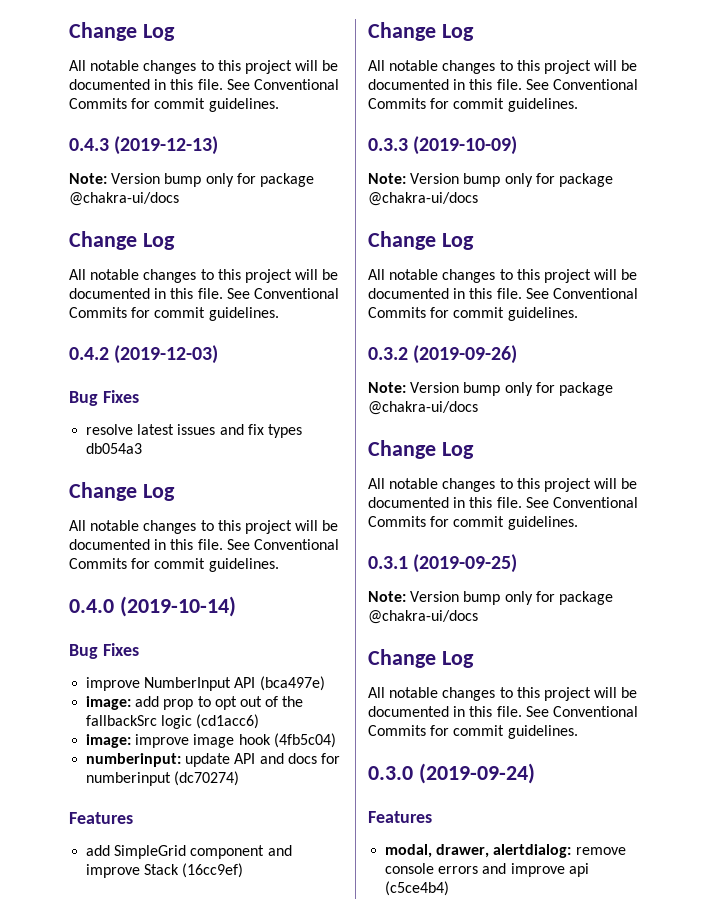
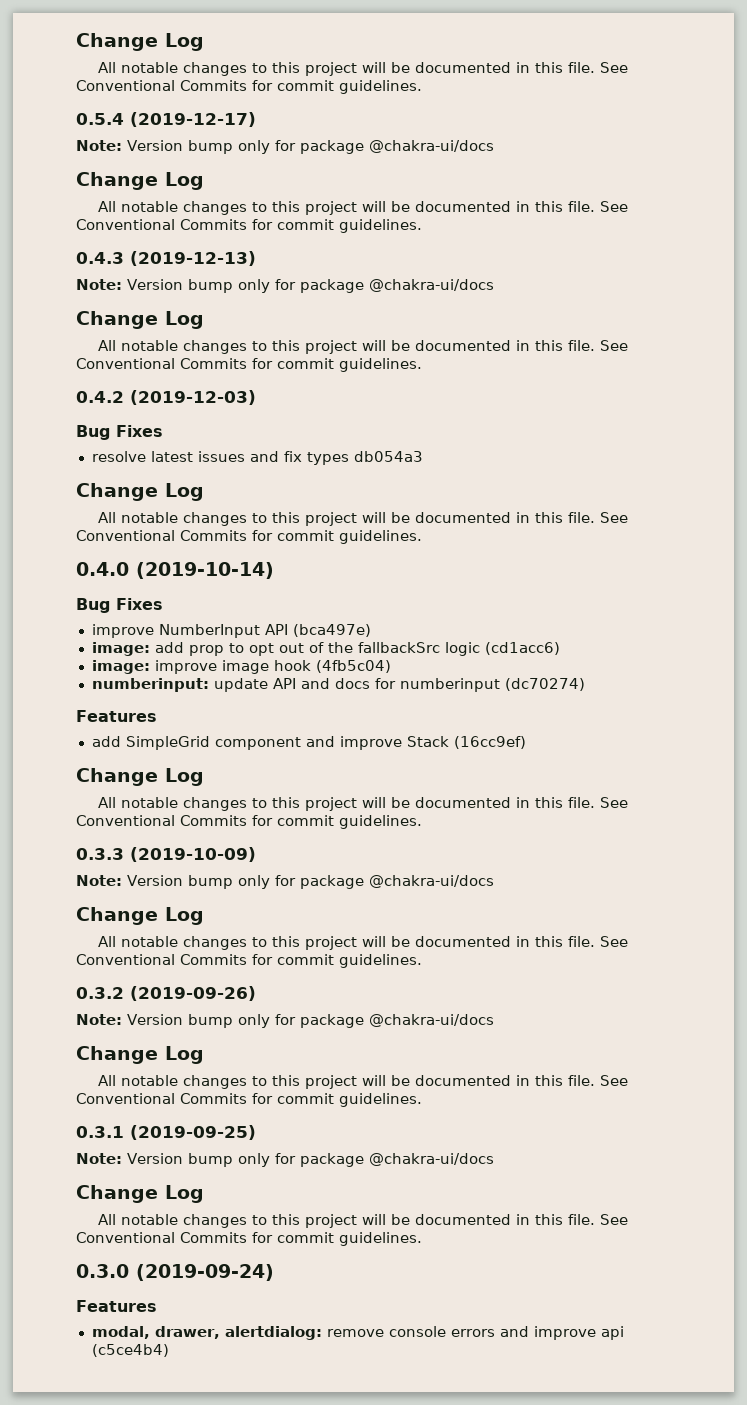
(279, 105) none -> [76,112,256,127] [76,140,494,154] [76,172,204,190] [98,201,629,215] [76,219,422,233] // 0.5.4 (2019-12-17) // Note: Version bump only for package @chakra-ui/docs // Change Log // All notable changes to this project will be documented in this file. See Conventional Commits for commit guidelines.

